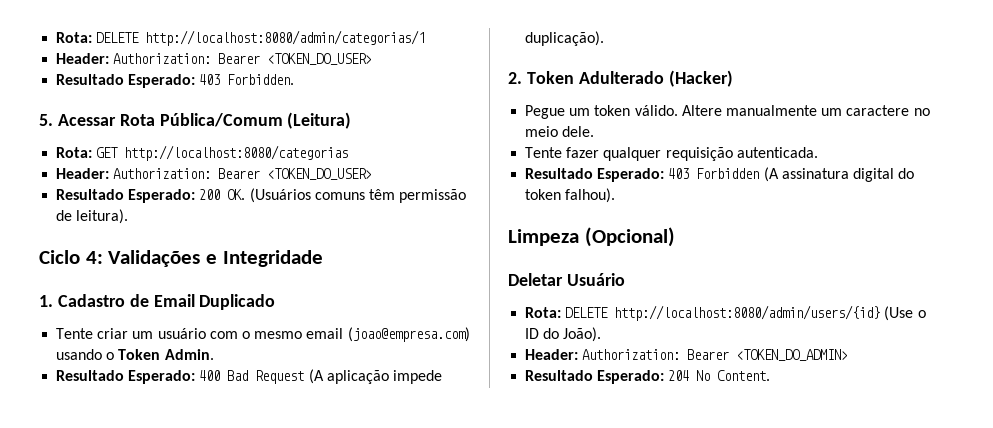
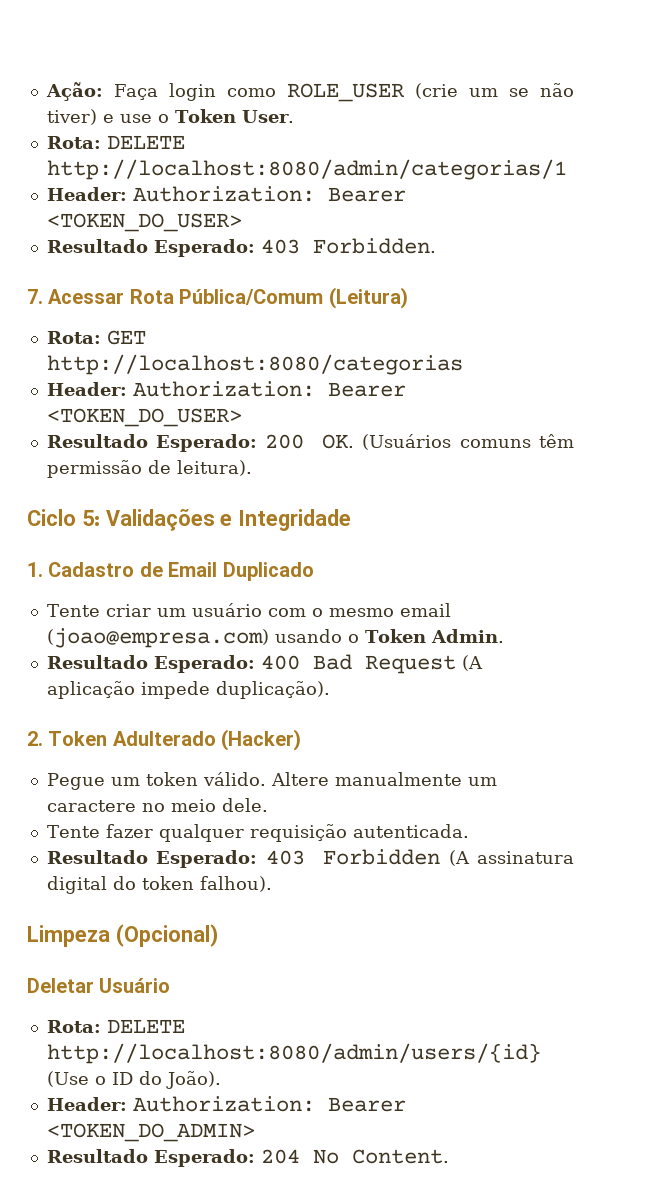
(56, 37) none -> [45,82,574,102] [46,109,294,125] Ação: Faça login como ROLE_USER (crie um se não tiver) e use o Token User. //
[39,114,53,126] 5. -> [27,289,43,304] 7.
[85,251,103,264] 4: -> [81,510,100,526] 5:

